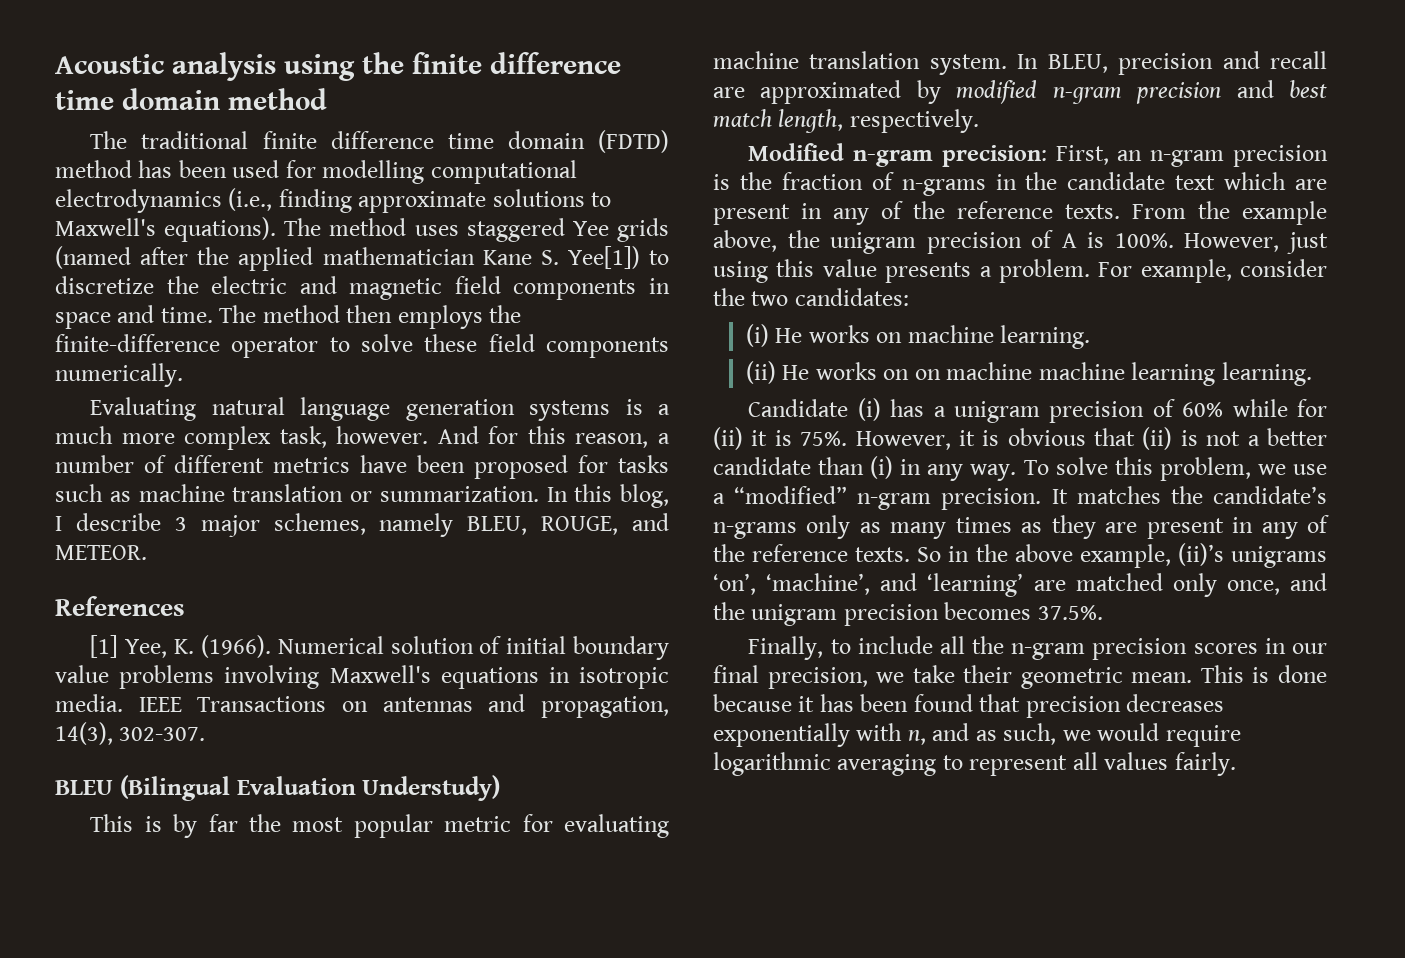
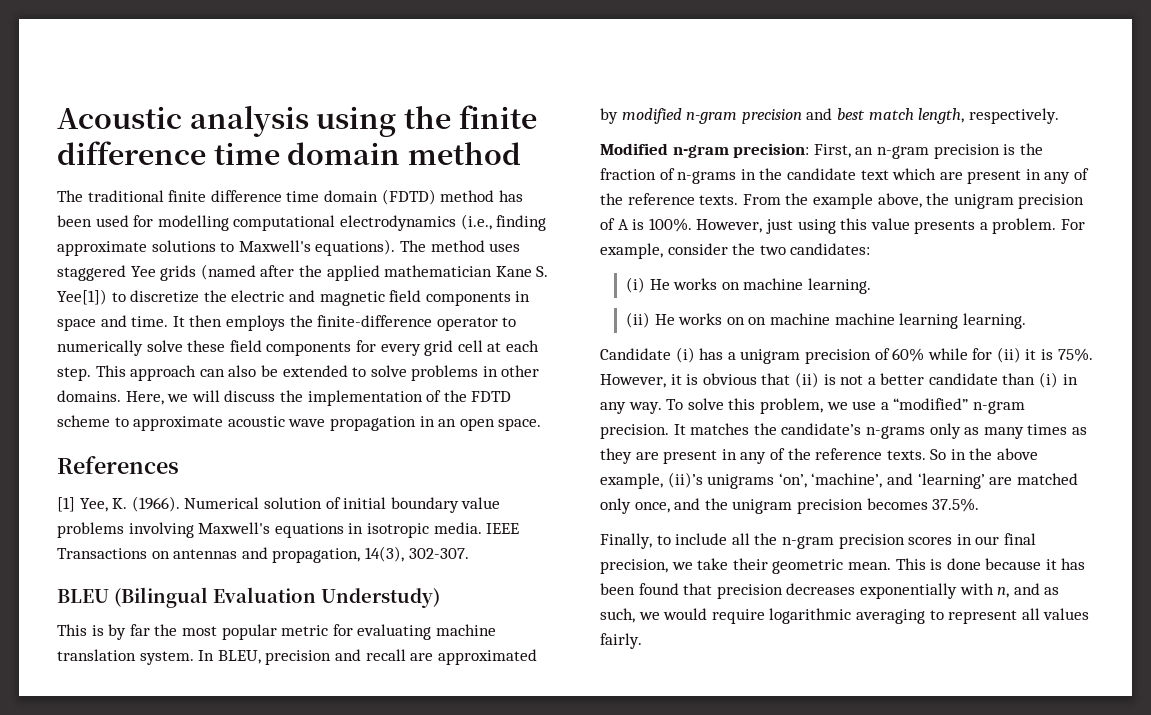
[219,305,340,323] The method -> [172,316,185,327] It
(350, 344) none -> [57,340,143,356] numerically
[55,363,183,387] [90,397,670,421] [55,426,670,450] [55,455,669,479] [55,484,669,508] [55,513,669,537] [55,545,147,560] numerically. // Evaluating natural language generation systems is a much more complex task, however. And for this reason, a number of different metrics have been proposed for tasks such as machine translation or summarization. In this blog, I describe 3 major schemes, namely BLEU, ROUGE, and METEOR. -> [355,340,539,356] [57,365,540,381] [57,390,512,406] [57,415,542,431] for every grid cell at each step. This approach can also be extended to solve problems in other domains. Here, we will discuss the implementation of the FDTD scheme to approximate acoustic wave propagation in an open space.

